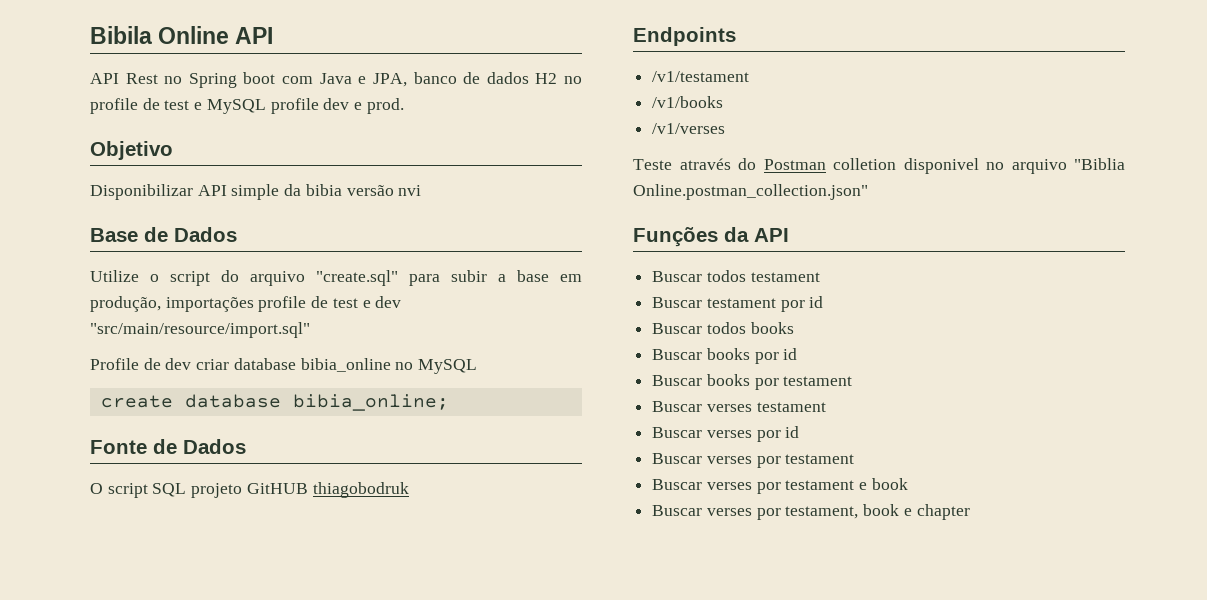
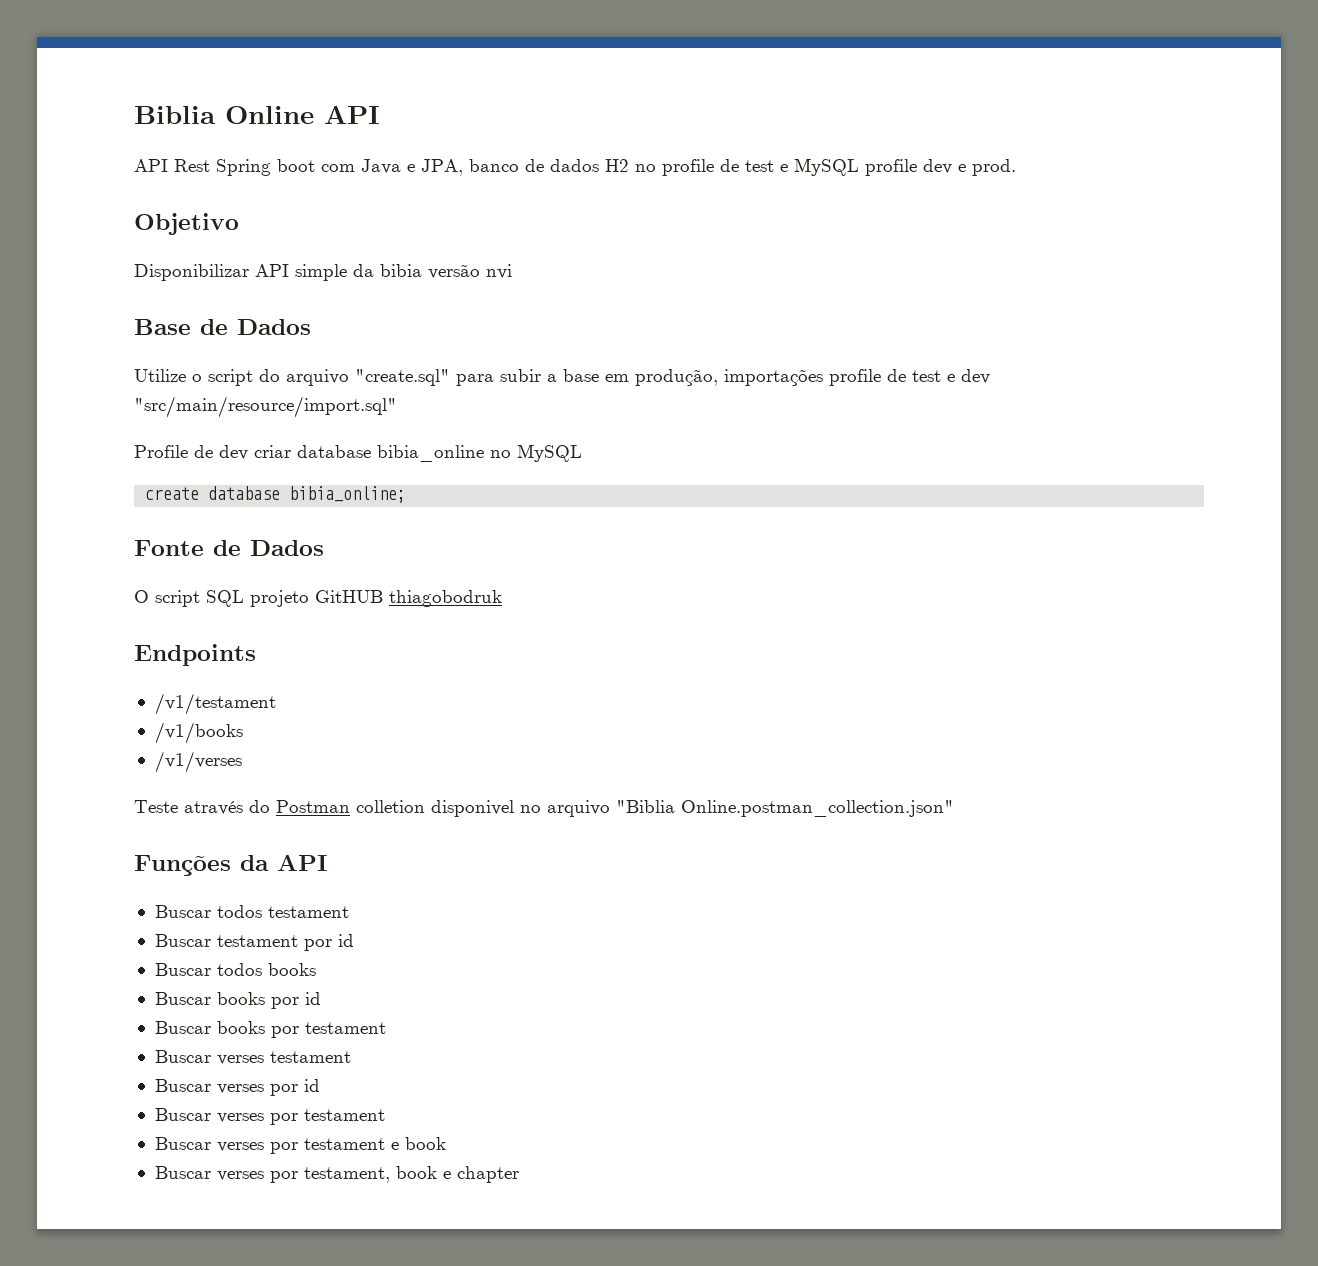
[90,26,152,44] Bibila -> [134,106,216,124] Biblia
[164,76,183,84] no -> (210, 165) none

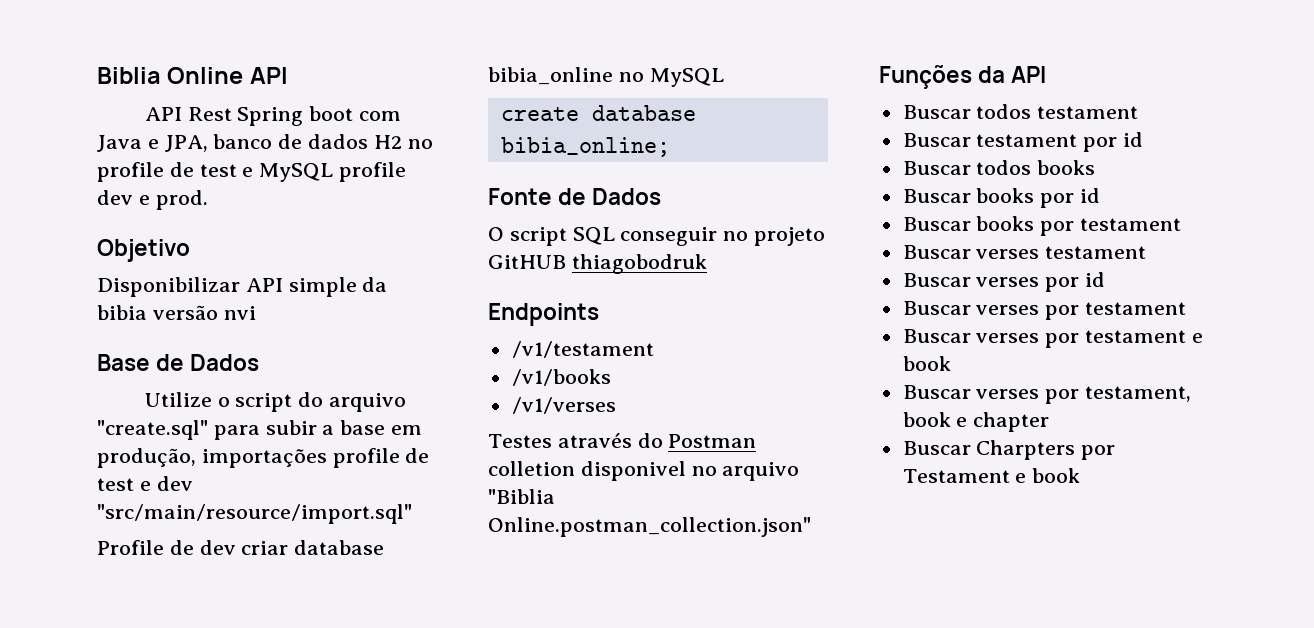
(244, 598) none -> [620,227,749,246] conseguir no
[134,800,178,813] Teste -> [488,434,552,448] Testes
(519, 1174) none -> [902,440,1116,460] [902,468,1081,483] // Buscar Charpters por Testament e book

